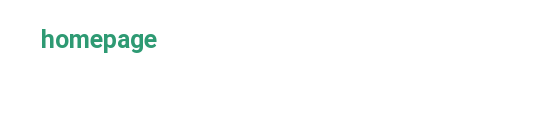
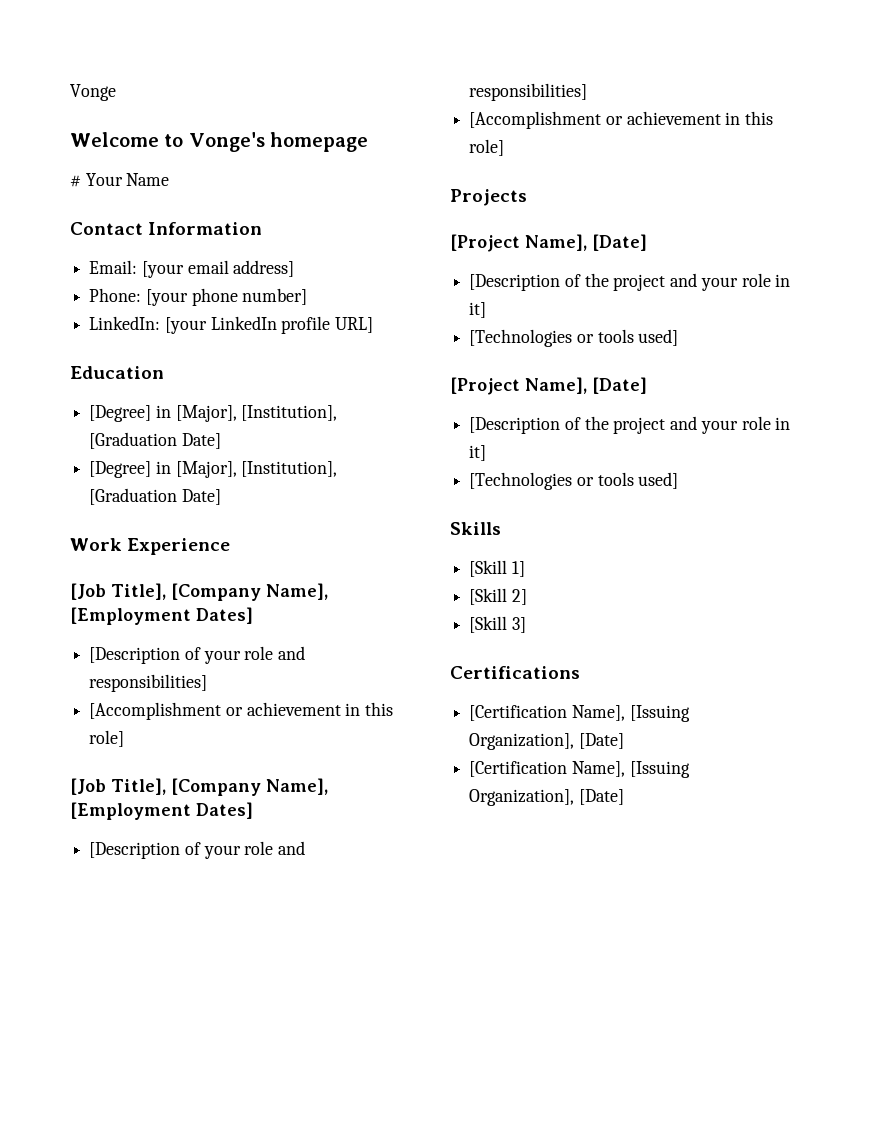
[41,29,157,53] homepage -> [70,84,116,101] [70,132,369,152] [70,173,170,187] [70,222,263,235] [89,260,295,278] [89,288,308,306] [89,316,374,334] [70,366,164,379] [89,405,338,422] [89,432,221,449] [89,461,338,478] [89,488,221,505] [70,538,231,555] [70,583,328,601] [70,607,253,625] [89,646,306,664] [89,674,208,692] [89,702,394,720] [89,730,125,747] [70,778,328,796] [70,802,253,820] [89,841,306,859] [469,83,588,101] [469,111,774,129] [469,139,505,156] [450,189,527,206] [450,234,647,252] [469,273,791,291] [469,302,487,318] [469,329,679,347] [450,377,647,395] [469,416,791,434] [469,445,487,461] [469,472,679,490] [450,522,501,535] [469,560,525,577] [469,588,527,605] [469,616,526,633] [450,666,580,679] [469,705,690,722] [469,733,624,750] [469,761,690,778] [469,789,624,806] Vonge // Welcome to Vonge's homepage // # Your Name // Contact Information // Email: [your email address] // Phone: [your phone number] // LinkedIn: [your LinkedIn profile URL] // Education // [Degree] in [Major], [Institution], [Graduation Date] // [Degree] in [Major], [Institution], [Graduation Date] // Work Experience // [Job Title], [Company Name], [Employment Dates] // [Description of your role and responsibilities] // [Accomplishment or achievement in this role] // [Job Title], [Company Name], [Employment Dates] // [Description of your role and responsibilities] // [Accomplishment or achievement in this role] // Projects // [Project Name], [Date] // [Description of the project and your role in it] // [Technologies or tools used] // [Project Name], [Date] // [Description of the project and your role in it] // [Technologies or tools used] // Skills // [Skill 1] // [Skill 2] // [Skill 3] // Certifications // [Certification Name], [Issuing Organization], [Date] // [Certification Name], [Issuing Organization], [Date]

